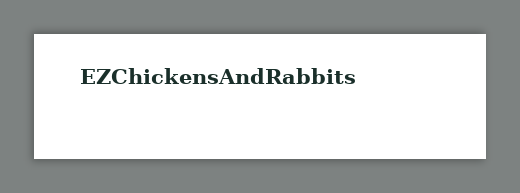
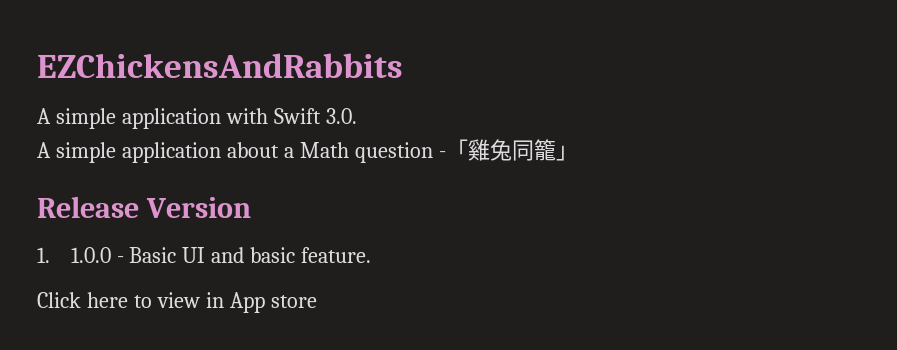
(356, 76) none -> [37,108,357,129] [37,139,578,163] [37,196,251,218] [37,247,372,263] [37,292,317,313] // A simple application with Swift 3.0. // A simple application about a Math question -「雞兔同籠」 // Release Version // 1. 1.0.0 - Basic UI and basic feature. // Click here to view in App store

